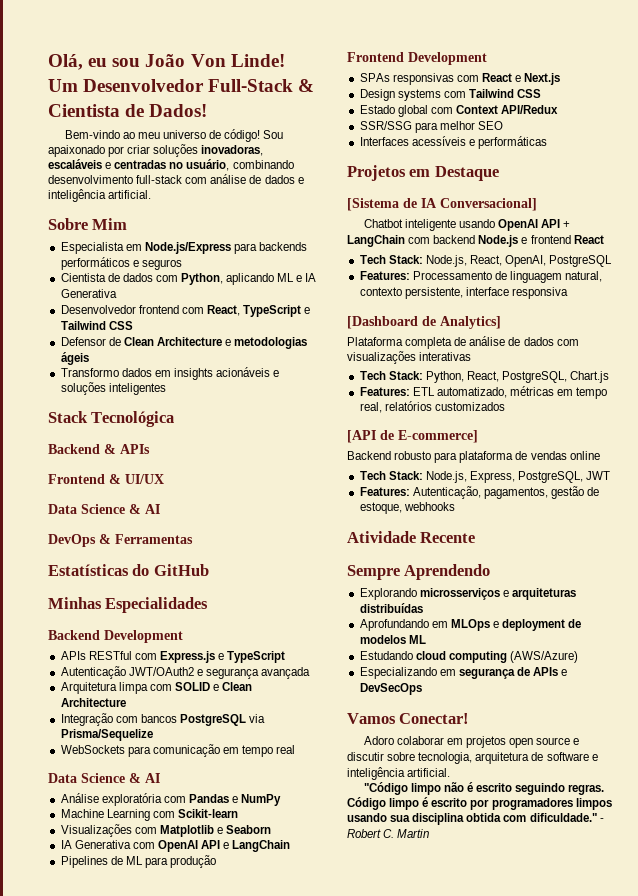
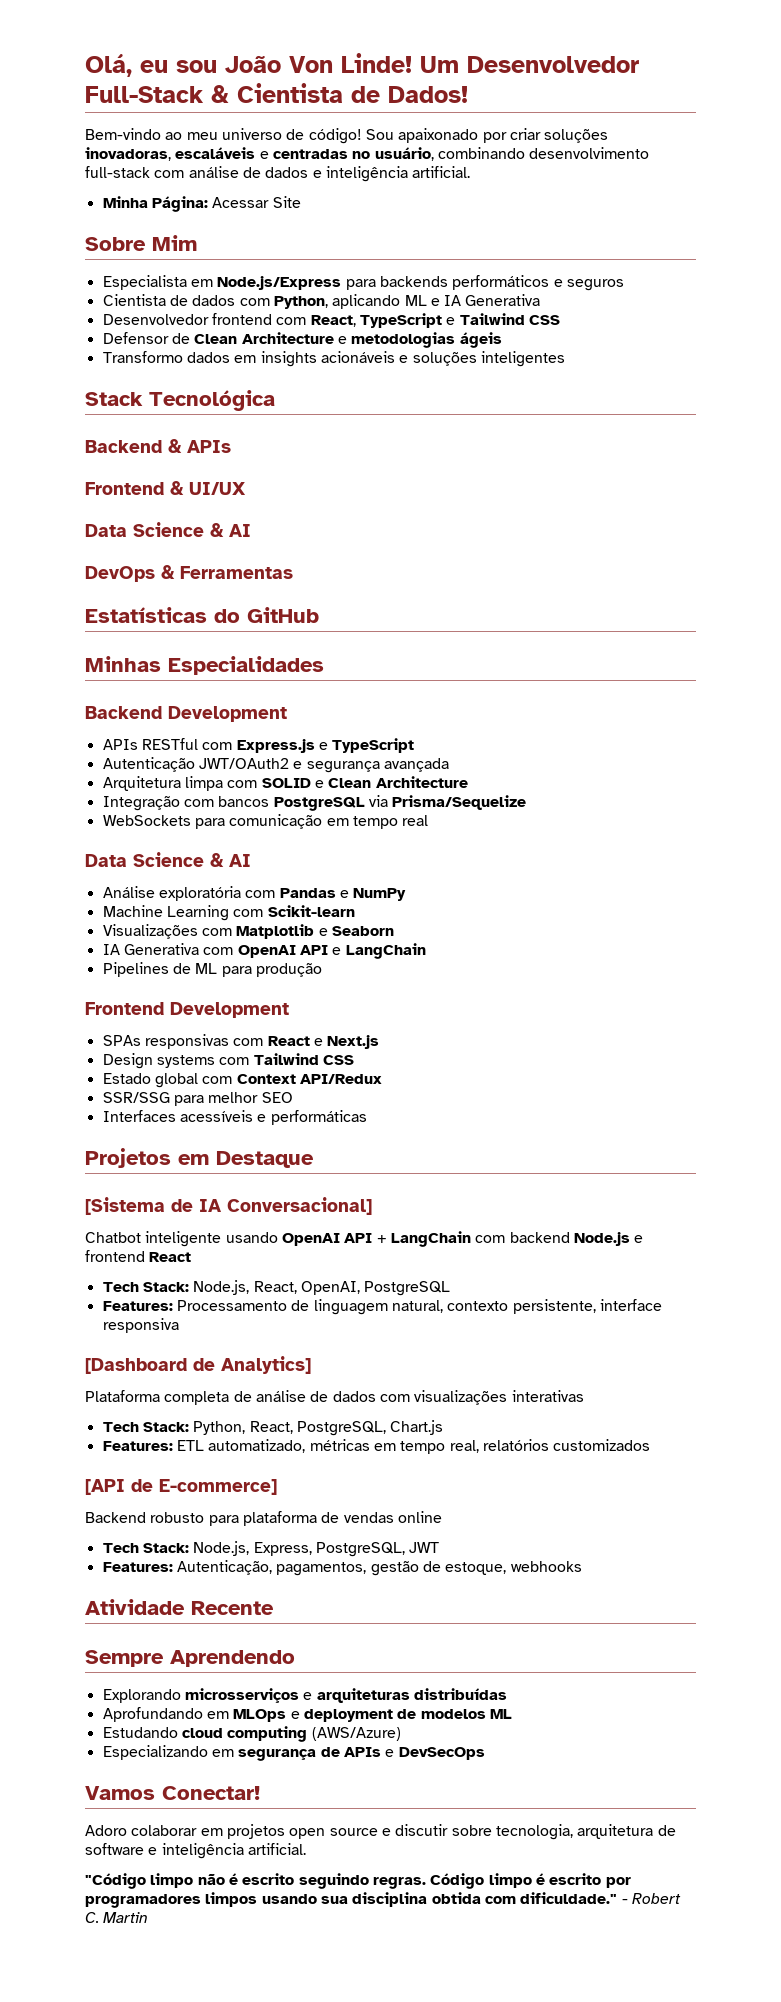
(152, 194) none -> [102,196,301,212] // Minha Página: Acessar Site

